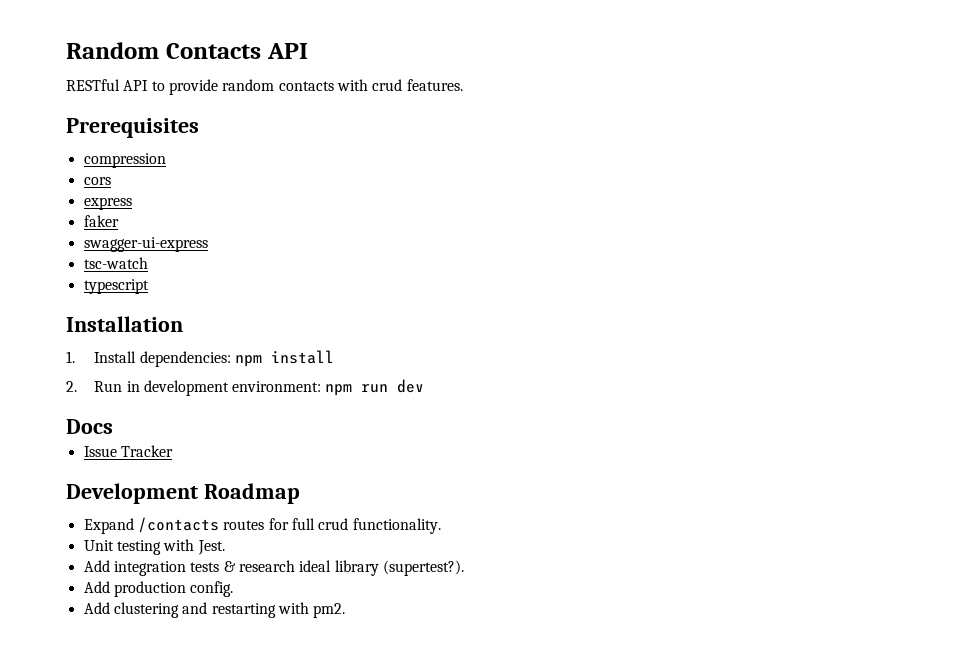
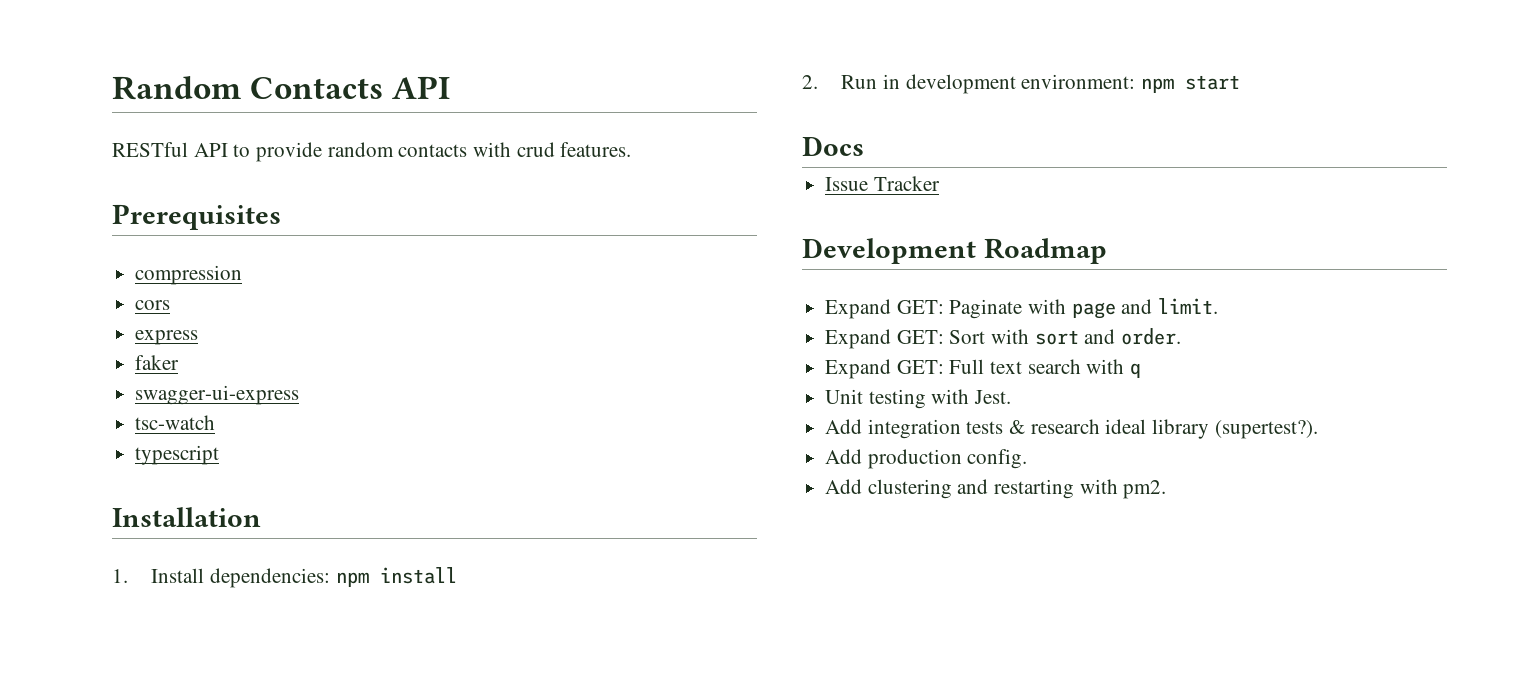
[361,379,425,393] run dev -> [1184,75,1240,90] start
[137,517,441,534] /contacts routes for full crud functionality. -> [896,298,1219,319] [825,328,1182,349] [825,359,1142,379] GET: Paginate with page and limit. // Expand GET: Sort with sort and order. // Expand GET: Full text search with q

